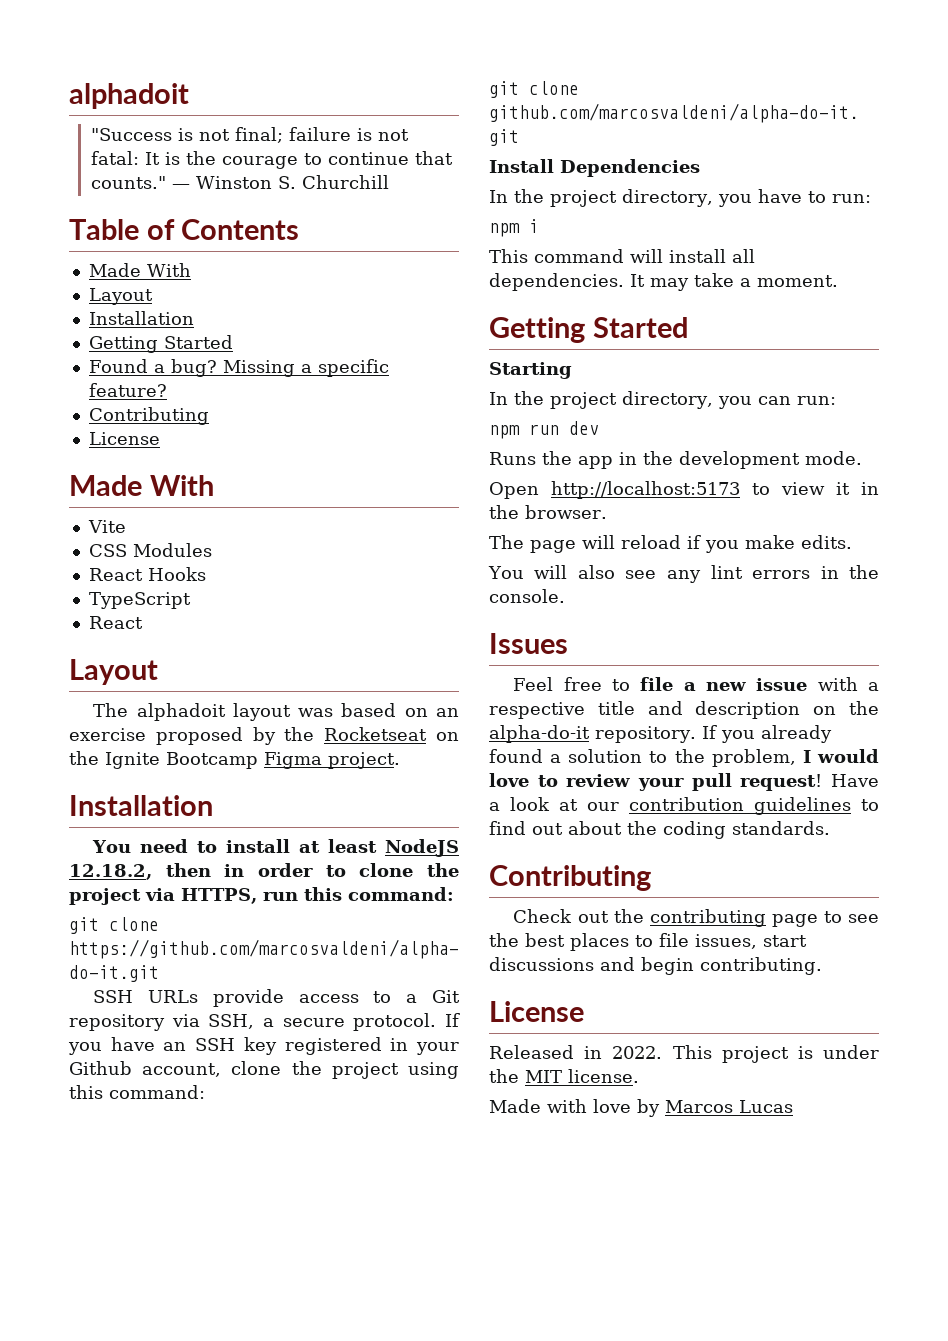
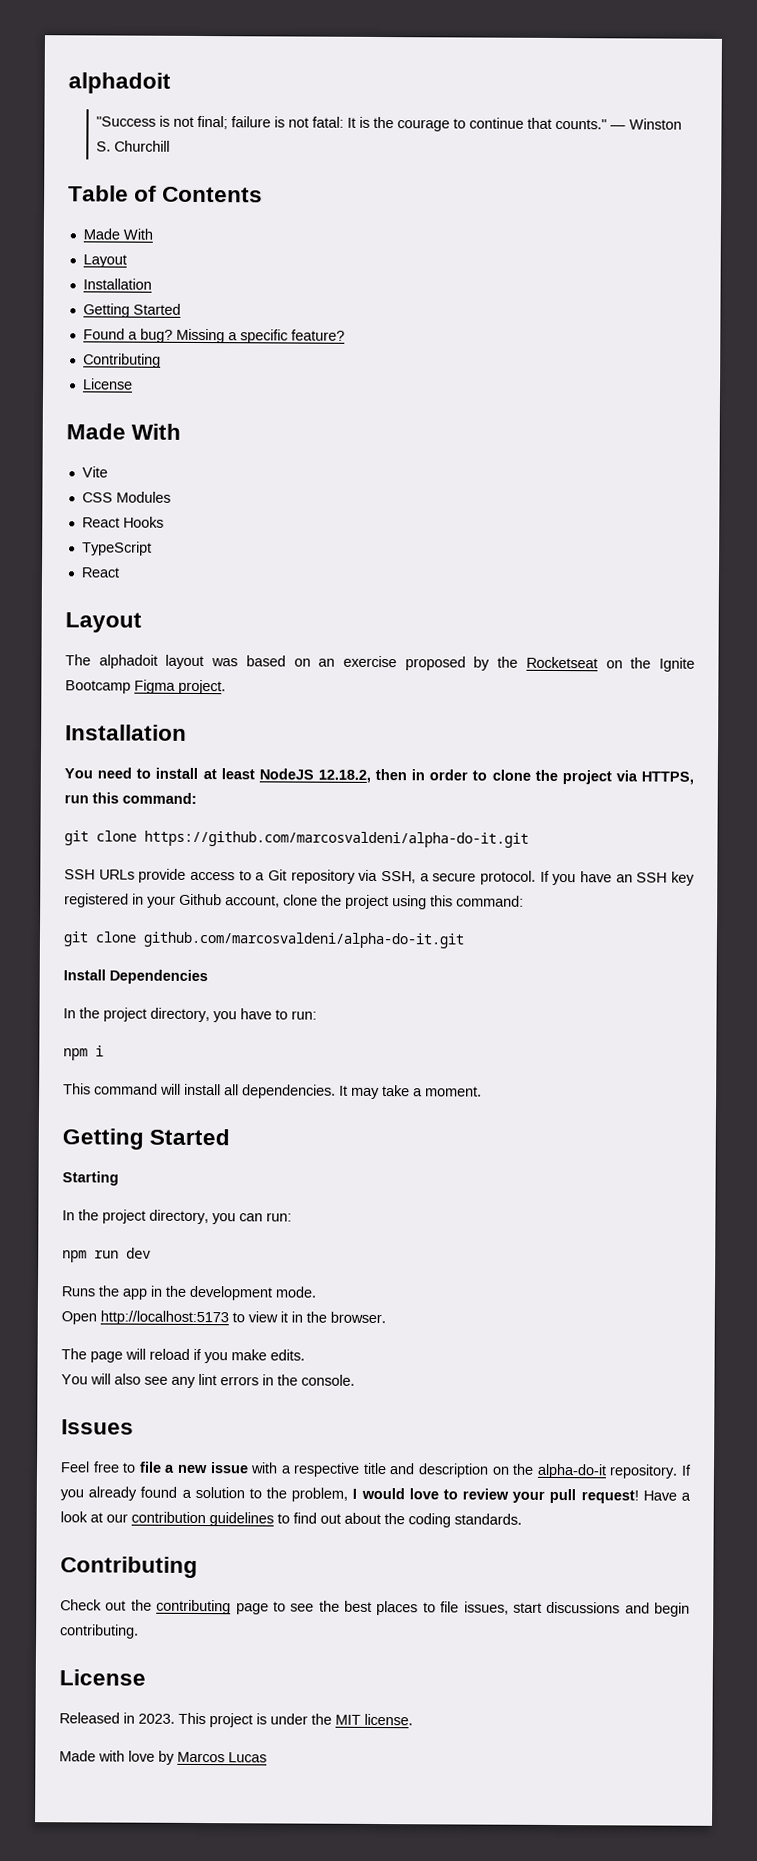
[612,1046,663,1059] 2022. -> [138,1713,175,1724] 2023.

